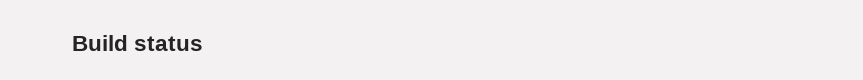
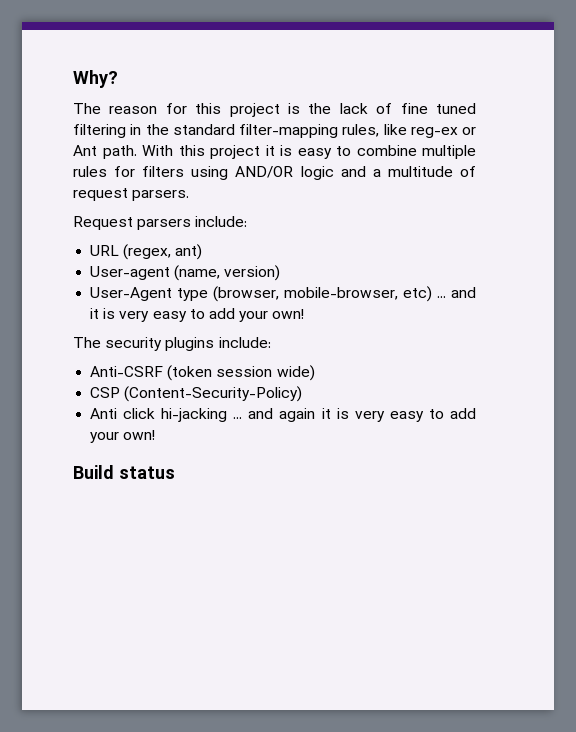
(72, 43) none -> [73,70,118,88] [73,103,476,117] [73,124,476,138] [73,145,476,159] [73,166,476,180] [73,188,190,201] [73,216,248,230] [90,244,203,260] [90,265,281,281] [90,286,476,302] [90,308,305,322] [73,337,271,351] [90,365,315,381] [90,386,303,402] [90,408,476,422] [90,430,156,443] Why? // The reason for this project is the lack of fine tuned filtering in the standard filter-mapping rules, like reg-ex or Ant path. With this project it is easy to combine multiple rules for filters using AND/OR logic and a multitude of request parsers. // Request parsers include: // URL (regex, ant) // User-agent (name, version) // User-Agent type (browser, mobile-browser, etc) ... and it is very easy to add your own! // The security plugins include: // Anti-CSRF (token session wide) // CSP (Content-Security-Policy) // Anti click hi-jacking ... and again it is very easy to add your own! //

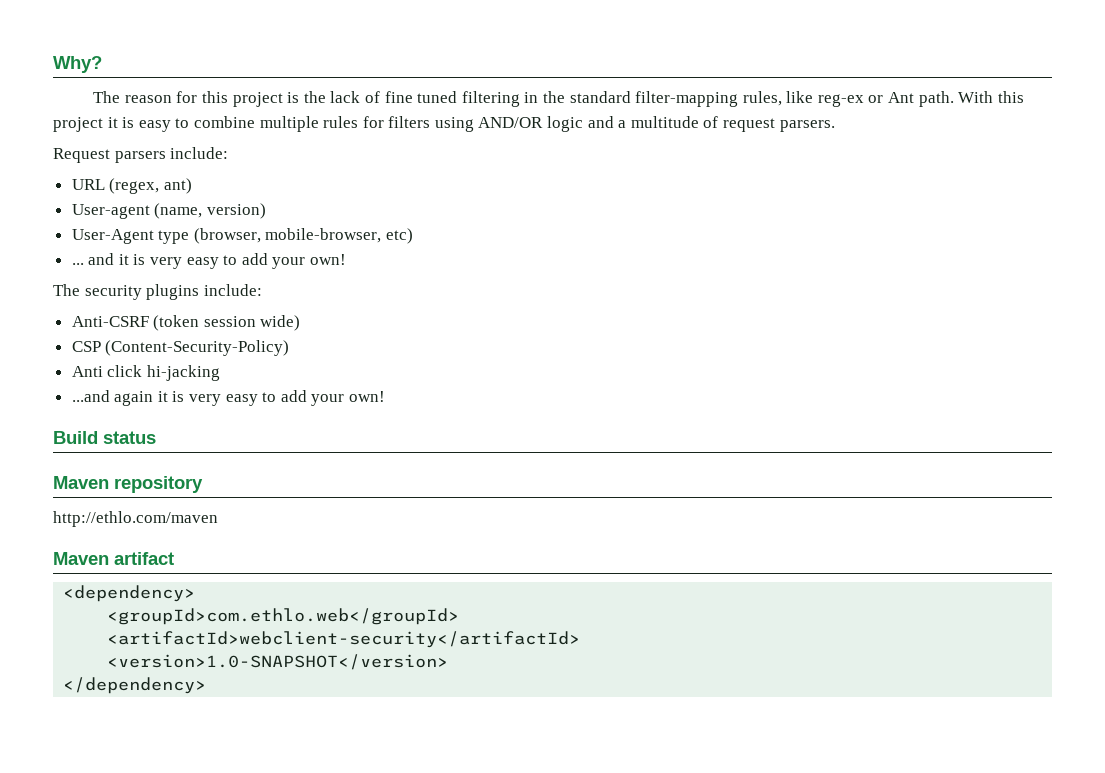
(433, 294) none -> (414, 236) //
[233,408,274,419] ... and -> [71,390,110,402] // ...and
(175, 472) none -> [53,476,203,493] [53,511,218,527] [53,552,174,565] [63,585,196,602] [107,608,460,625] [107,631,581,648] [107,654,449,670] [63,677,207,694] // Maven repository // http://ethlo.com/maven // Maven artifact // <dependency> // <groupId>com.ethlo.web</groupId> // <artifactId>webclient-security</artifactId> // <version>1.0-SNAPSHOT</version> // </dependency>

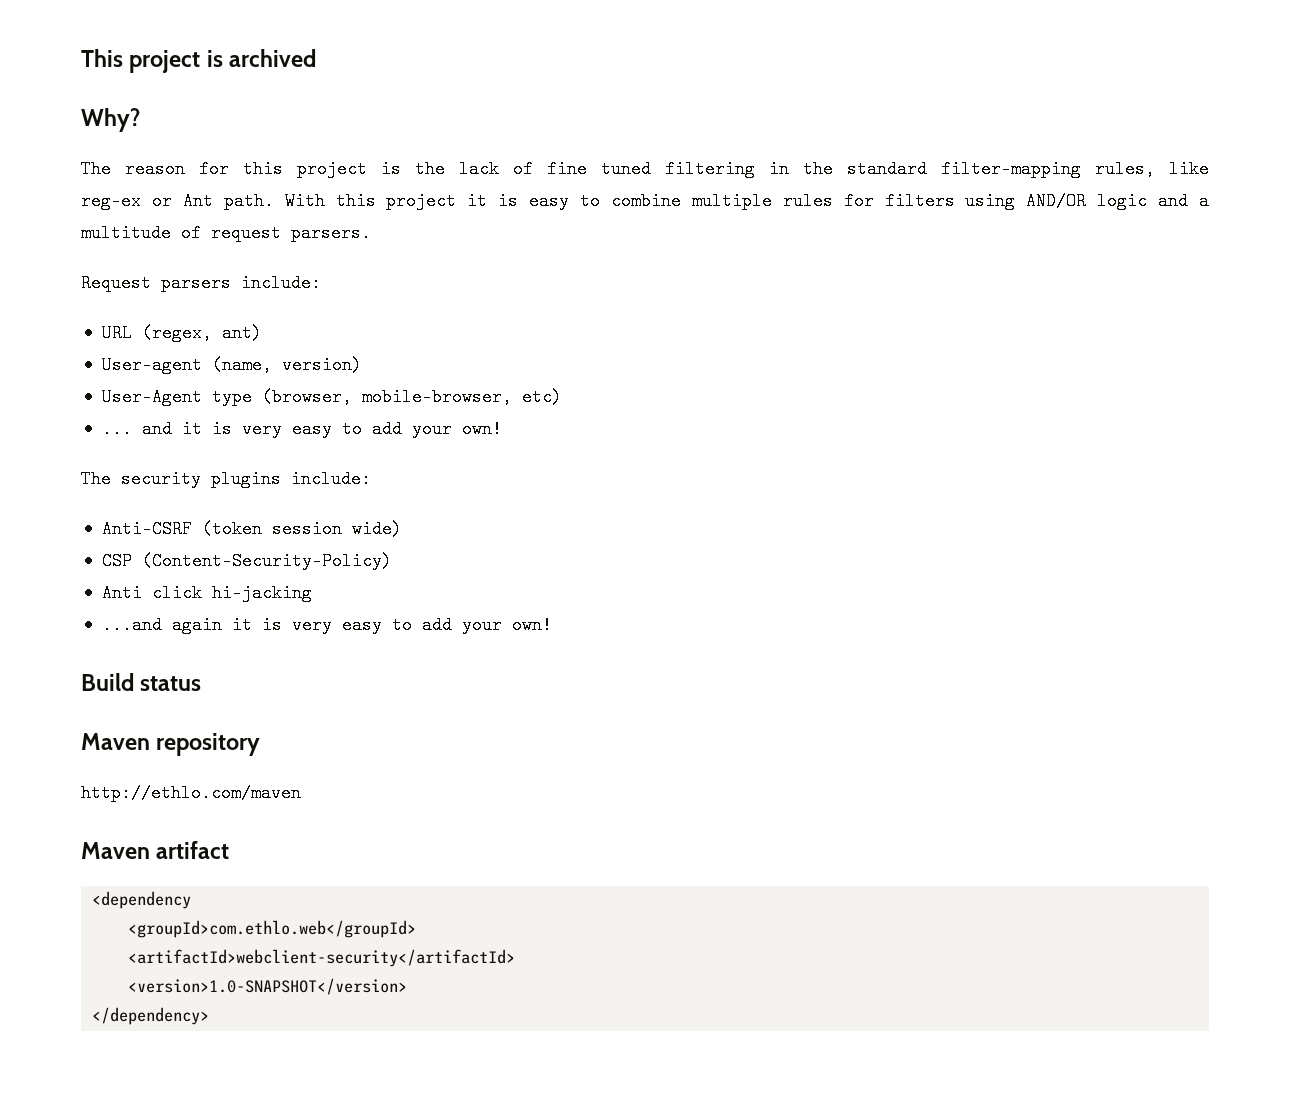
(53, 64) none -> [81,49,317,73] This project is archived //
[63,585,196,602] <dependency> -> [92,891,192,909] <dependency

